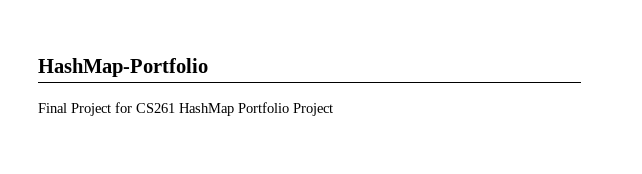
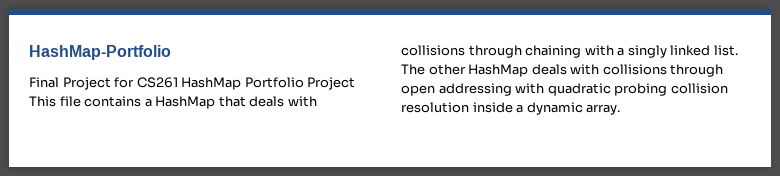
(333, 109) none -> [29,96,317,109] [401,45,738,58] [401,64,724,77] [401,83,728,96] [401,102,621,115] This file contains a HashMap that deals with collisions through chaining with a singly linked list. The other HashMap deals with collisions through open addressing with quadratic probing collision resolution inside a dynamic array.

